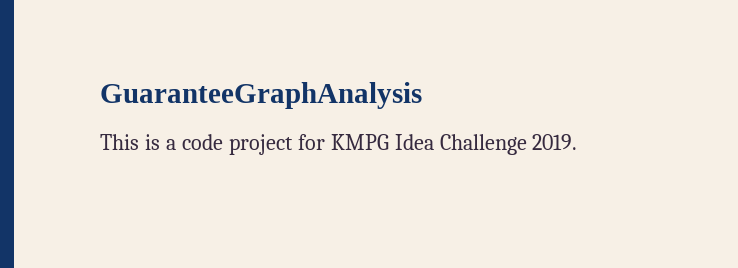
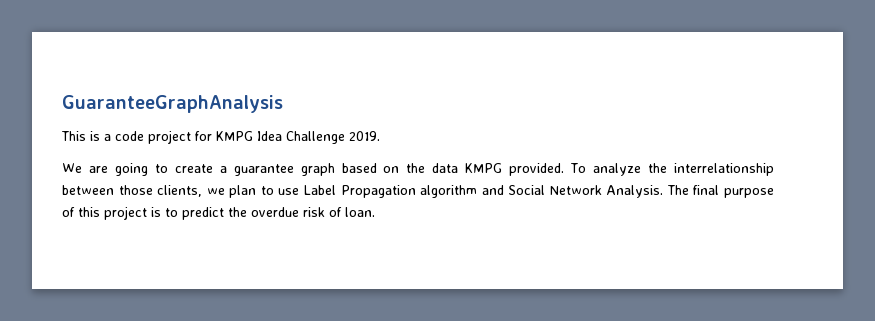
(578, 142) none -> [62,163,774,176] [62,185,774,198] [62,206,375,220] // We are going to create a guarantee graph based on the data KMPG provided. To analyze the interrelationship between those clients, we plan to use Label Propagation algorithm and Social Network Analysis. The final purpose of this project is to predict the overdue risk of loan.

